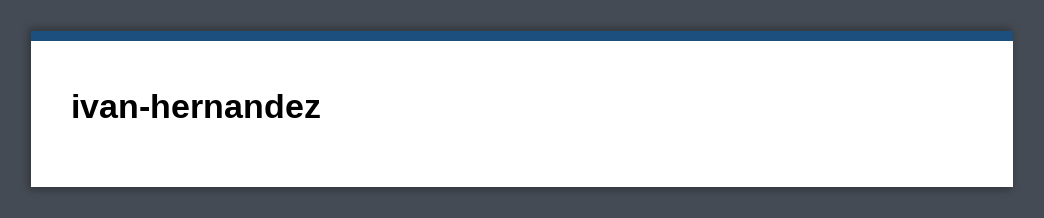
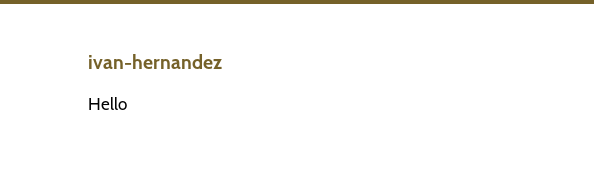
(321, 106) none -> [88,97,127,110] // Hello

